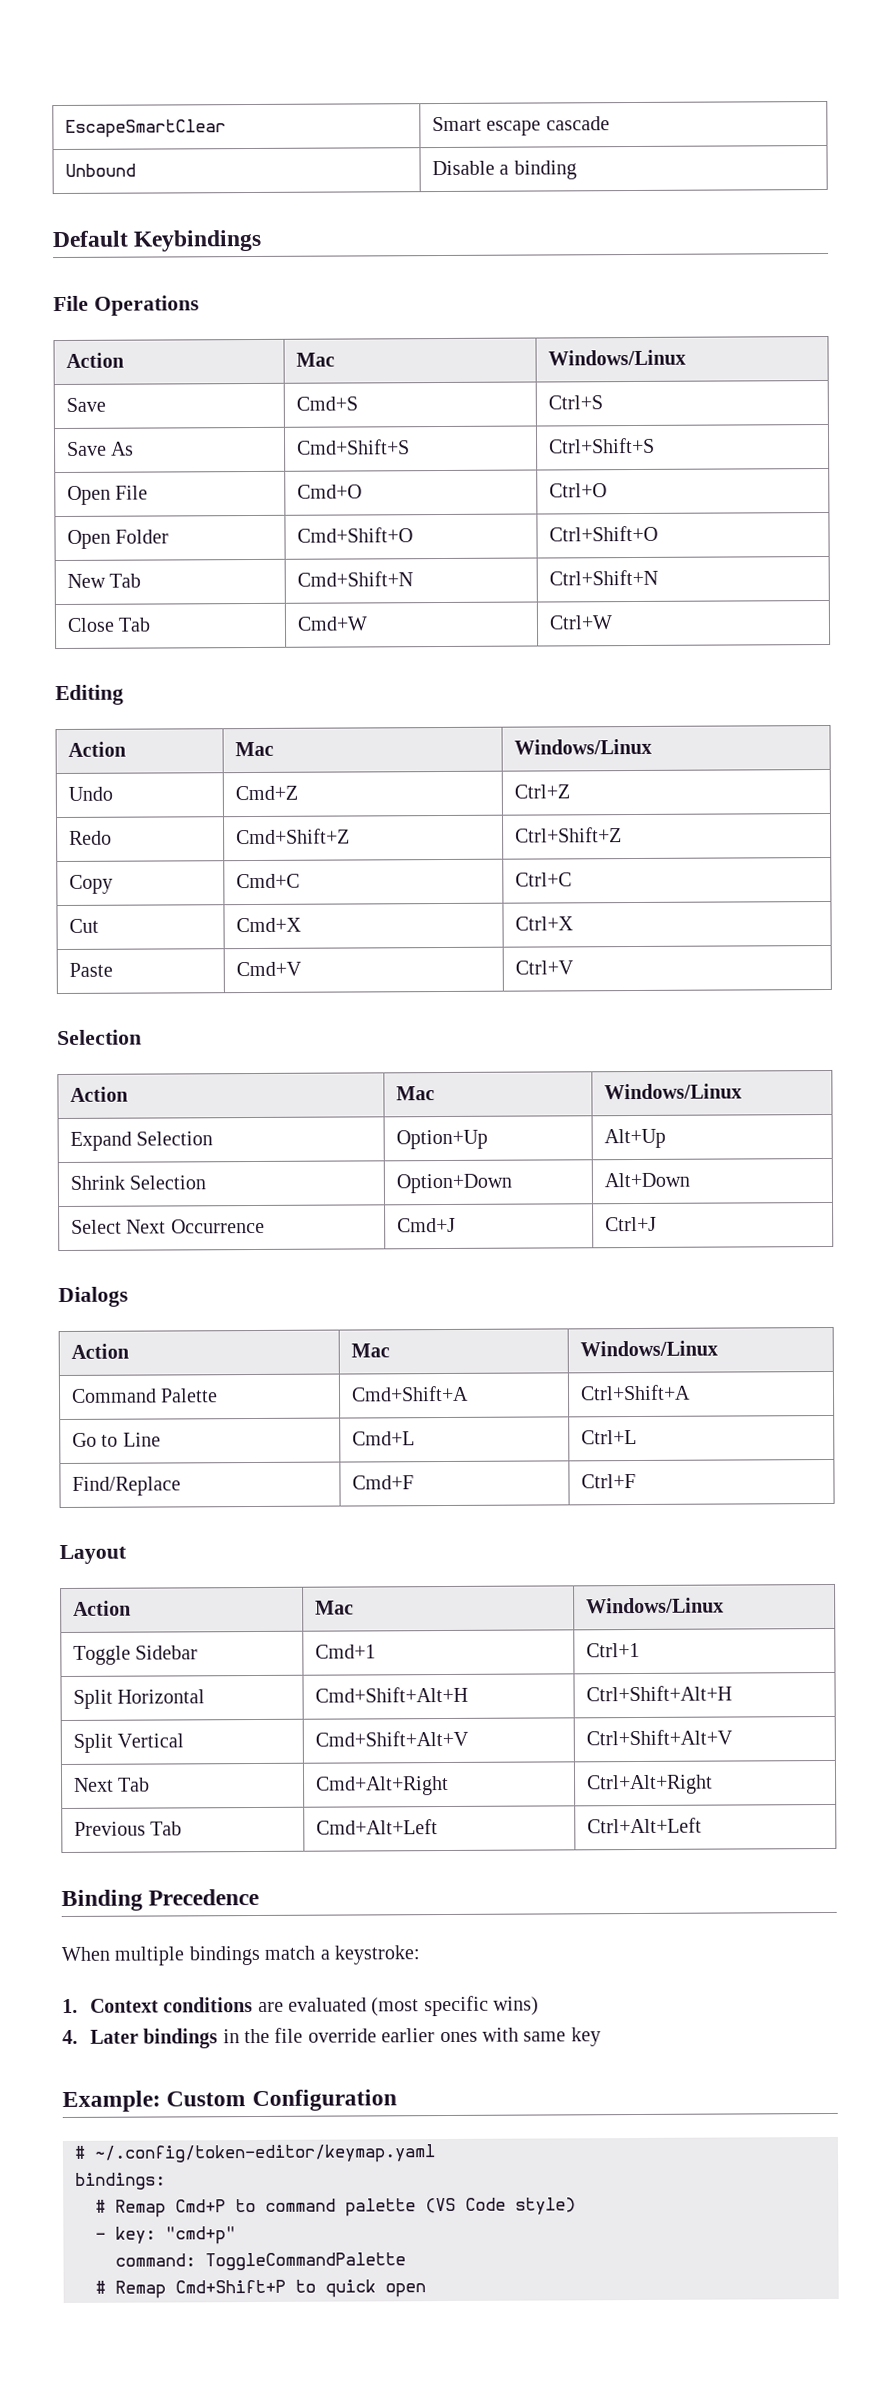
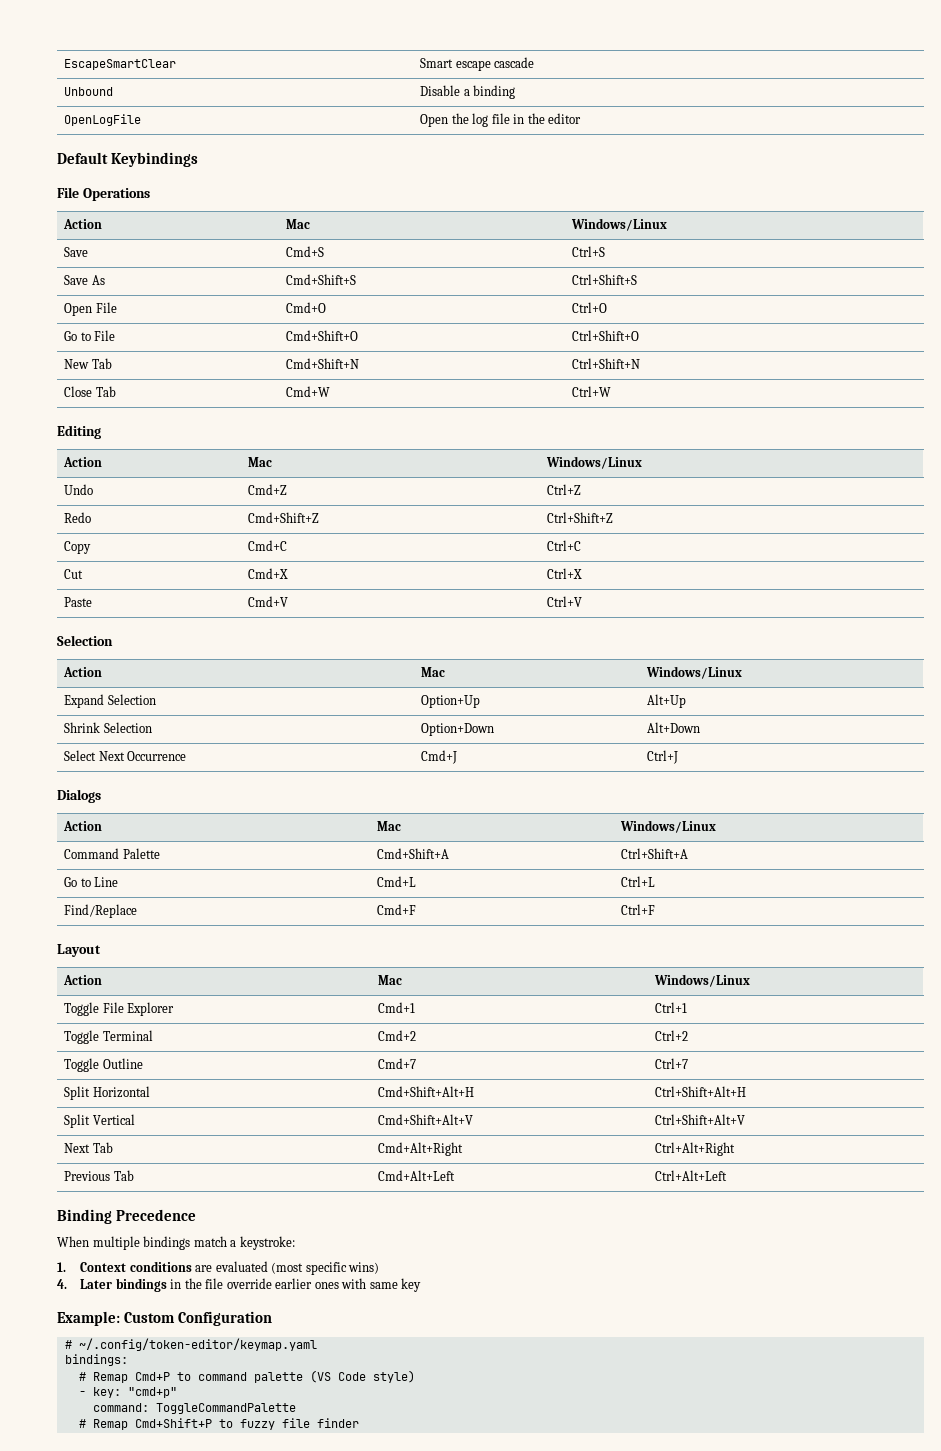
(577, 170) none -> [64,114,142,126] [420,113,582,127] // OpenLogFile | Open the log file in the editor
[66,529,170,549] Open Folder -> [64,330,116,341] Go to File
[135,1645,199,1660] Sidebar -> [102,1002,175,1016] File Explorer
(640, 1650) none -> [64,1030,153,1044] [378,1030,417,1041] [655,1030,689,1041] [64,1058,143,1072] [378,1058,417,1069] [655,1058,689,1069] // Toggle Terminal | Cmd+2 | Ctrl+2 // Toggle Outline | Cmd+7 | Ctrl+7
[325,2279,426,2298] quick open -> [239,1418,359,1430] fuzzy file finder

